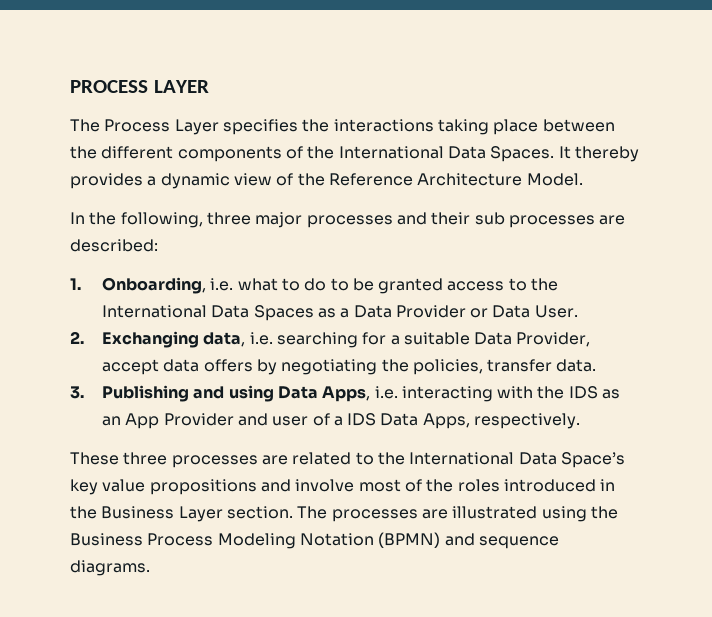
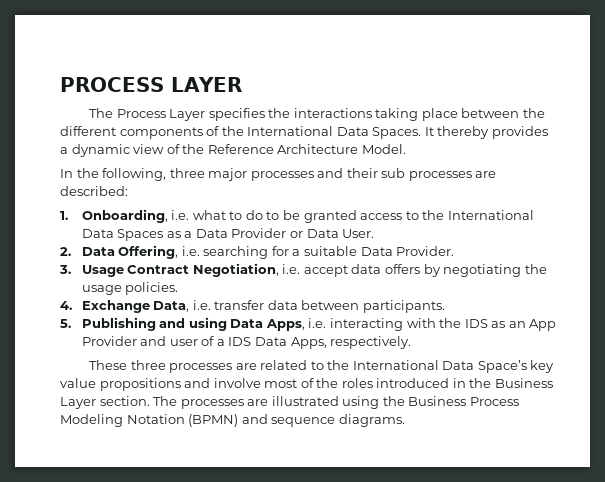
[101,331,246,348] Exchanging data, -> [81,245,179,259] Data Offering,
[516,332,591,347] Provider, -> [396,246,455,256] [59,263,301,277] Provider. // 3. Usage Contract Negotiation, i.e.
[412,359,597,375] [70,386,84,399] policies, transfer data. // 3. -> [81,282,179,295] [60,300,445,313] [60,319,71,328] usage policies. // 4. Exchange Data, i.e. transfer data between participants. // 5.

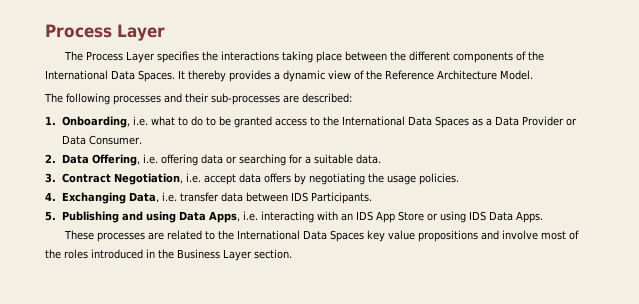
[60,77,242,92] PROCESS LAYER -> [45,24,165,41] Process Layer
[60,168,248,181] In the following, three major -> [44,93,110,105] The following
[381,168,472,181] sub processes -> [211,93,280,105] sub-processes
[342,229,375,238] User. -> [88,135,142,145] Consumer.
(200, 251) none -> [160,154,237,166] offering data or
[360,246,455,256] Data Provider. -> [355,154,381,164] data.
[81,265,124,277] Usage -> (56, 178) none
[81,300,150,313] Exchange -> [61,192,126,204] Exchanging
[362,300,445,313] participants. -> [290,192,372,204] IDS Participants.
[439,318,557,331] [81,336,412,349] the IDS as an App Provider and user of a IDS Data Apps, respectively. -> [340,211,543,223] an IDS App Store or using IDS Data Apps.
[130,360,166,370] three -> (94, 235) none
[477,360,527,373] Space’s -> [329,230,364,242] Spaces
[153,396,519,409] [60,414,405,427] The processes are illustrated using the Business Process Modeling Notation (BPMN) and sequence diagrams. -> (292, 254) none

